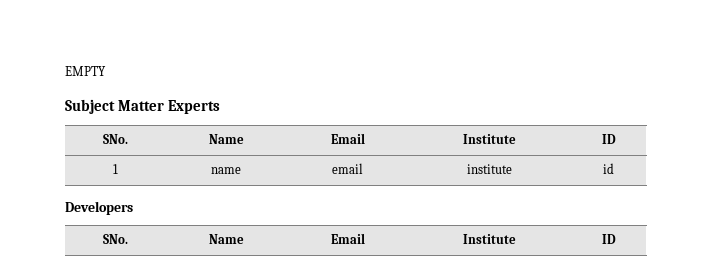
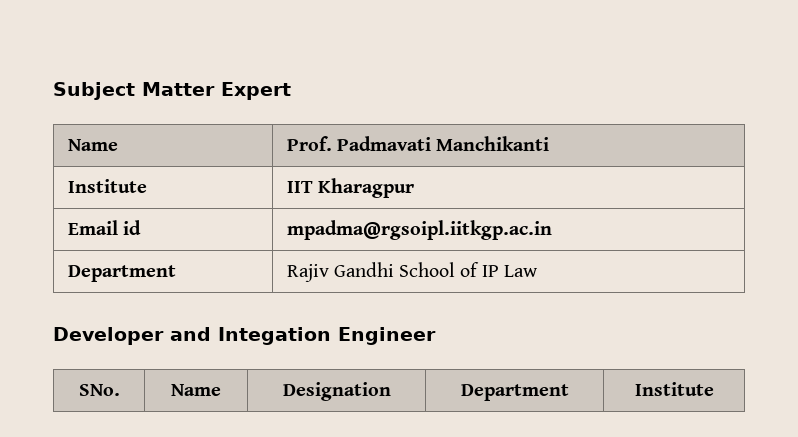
[65,66,106,76] EMPTY // -> (53, 91) none
[168,100,221,114] [102,134,128,144] [208,134,244,144] [330,133,365,144] [462,134,516,144] [601,134,616,144] [112,164,118,174] [211,167,241,174] [332,163,363,174] [466,164,512,174] [603,163,614,174] [65,201,133,215] [102,234,128,244] [208,234,244,244] [330,233,365,244] [462,234,516,244] [601,234,616,244] Experts // SNo. | Name | Email | Institute | ID // 1 | name | email | institute | id // Developers // SNo. | Name | Email | Institute | ID -> [221,82,291,100] [67,139,118,151] [286,136,550,151] [67,179,147,193] [286,178,414,198] [67,220,141,235] [286,220,552,240] [67,265,176,282] [286,262,538,282] [53,327,436,345] [78,384,120,396] [171,384,221,396] [282,382,391,401] [460,384,569,401] [634,382,714,396] Expert // Name | Prof. Padmavati Manchikanti // Institute | IIT Kharagpur // Email id | mpadma@rgsoipl.iitkgp.ac.in // Department | Rajiv Gandhi School of IP Law // Developer and Integation Engineer // SNo. | Name | Designation | Department | Institute

